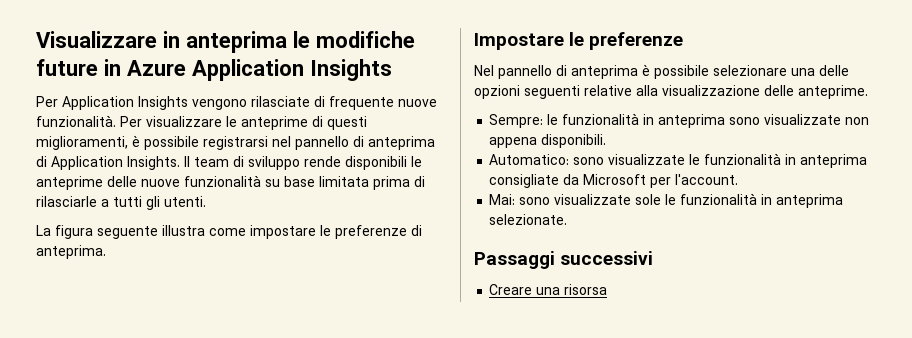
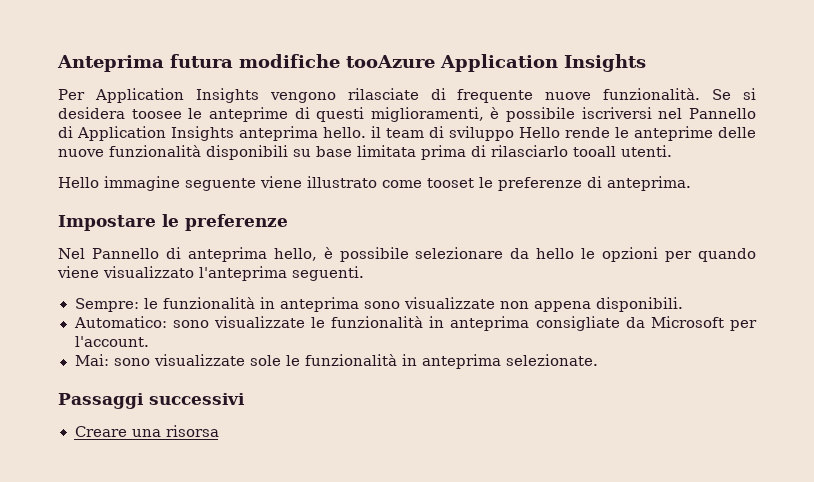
[36,31,415,53] [36,59,186,76] Visualizzare in anteprima le modifiche future in Azure -> [57,54,435,72] Anteprima futura modifiche tooAzure
[120,116,222,127] Per visualizzare -> [712,88,756,100] [58,107,182,119] Se si desidera toosee
[203,136,435,150] [36,156,190,170] registrarsi nel pannello di anteprima di Application Insights. Il -> [581,107,756,119] [58,126,381,141] iscriversi nel Pannello di Application Insights anteprima hello. il
[304,156,407,170] rende disponibili -> [519,127,610,138] Hello rende
(261, 181) none -> [206,145,288,160] disponibili
[36,196,206,210] [36,225,316,239] rilasciarle a tutti gli utenti. // La figura seguente illustra come impostare -> [491,145,672,157] [58,176,474,191] rilasciarlo tooall utenti. // Hello immagine seguente viene illustrato come tooset
[498,65,638,79] pannello di anteprima -> [91,247,317,262] Pannello di anteprima hello,
[791,65,849,76] [474,85,868,99] una delle opzioni seguenti relative alla visualizzazione delle anteprime. -> [510,247,756,262] [57,266,364,281] da hello le opzioni per quando viene visualizzato l'anteprima seguenti.

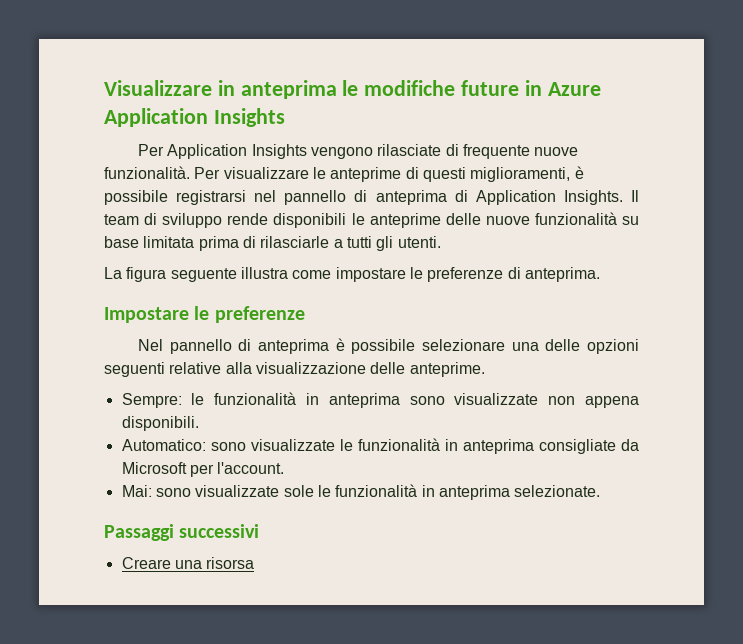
[57,54,435,72] Anteprima futura modifiche tooAzure -> [104,80,601,99] Visualizzare in anteprima le modifiche future in Azure
[712,88,756,100] [58,107,182,119] Se si desidera toosee -> [194,167,309,179] Per visualizzare
[581,107,756,119] [58,126,381,141] iscriversi nel Pannello di Application Insights anteprima hello. il -> [176,190,639,205] registrarsi nel pannello di anteprima di Application Insights. Il
[519,127,610,138] Hello rende -> [227,213,347,228] rende disponibili
[206,145,288,160] disponibili -> (617, 218) none
[491,145,672,157] [58,176,474,191] rilasciarlo tooall utenti. // Hello immagine seguente viene illustrato come tooset -> [260,236,441,251] [104,267,406,282] rilasciarle a tutti gli utenti. // La figura seguente illustra come impostare
[91,247,317,262] Pannello di anteprima hello, -> [169,339,329,354] pannello di anteprima
[510,247,756,262] [57,266,364,281] da hello le opzioni per quando viene visualizzato l'anteprima seguenti. -> [511,339,639,354] [104,362,485,377] una delle opzioni seguenti relative alla visualizzazione delle anteprime.

